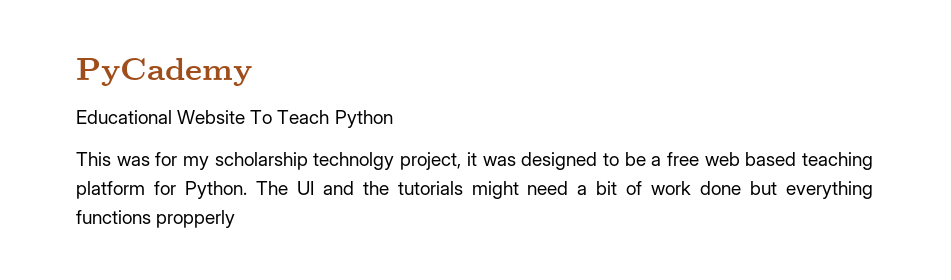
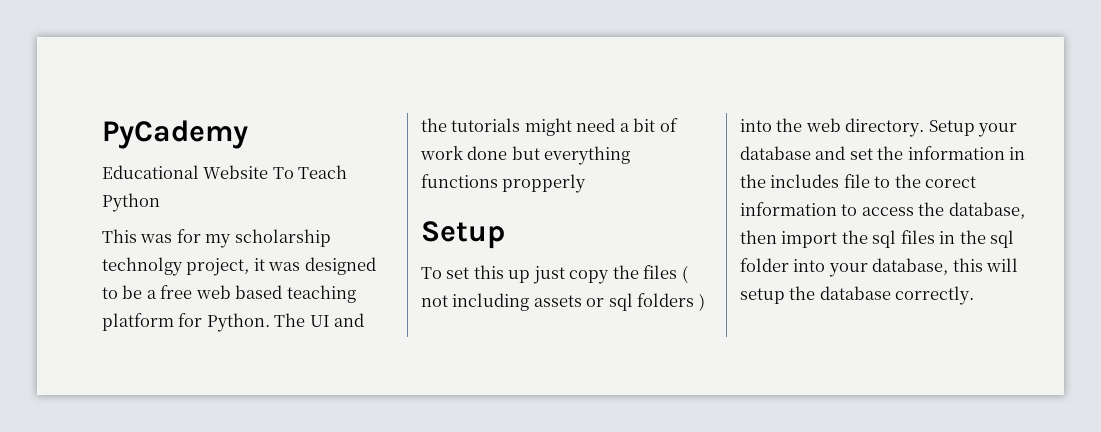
(236, 219) none -> [421,221,505,249] [421,265,688,284] [421,293,705,311] [740,118,1018,137] [740,146,1026,160] [740,174,977,188] [740,202,1025,219] [740,230,1015,248] [740,258,1019,277] [740,286,975,305] // Setup // To set this up just copy the files ( not including assets or sql folders ) into the web directory. Setup your database and set the information in the includes file to the corect information to access the database, then import the sql files in the sql folder into your database, this will setup the database correctly.

